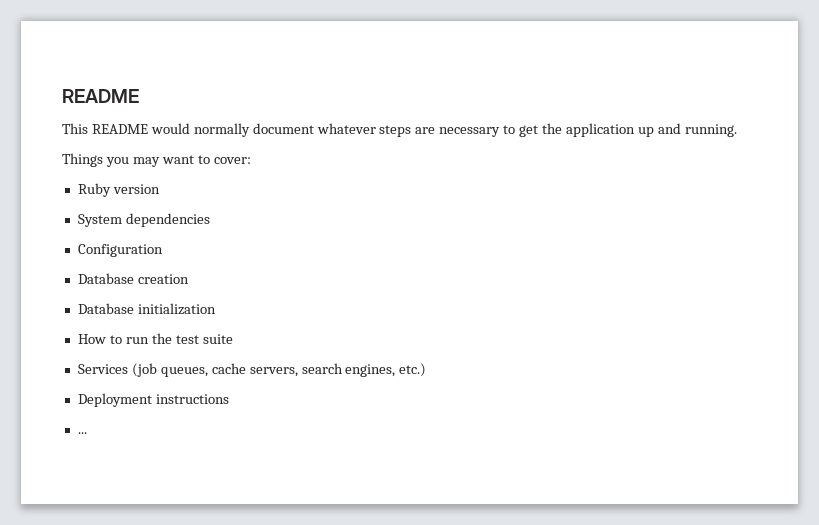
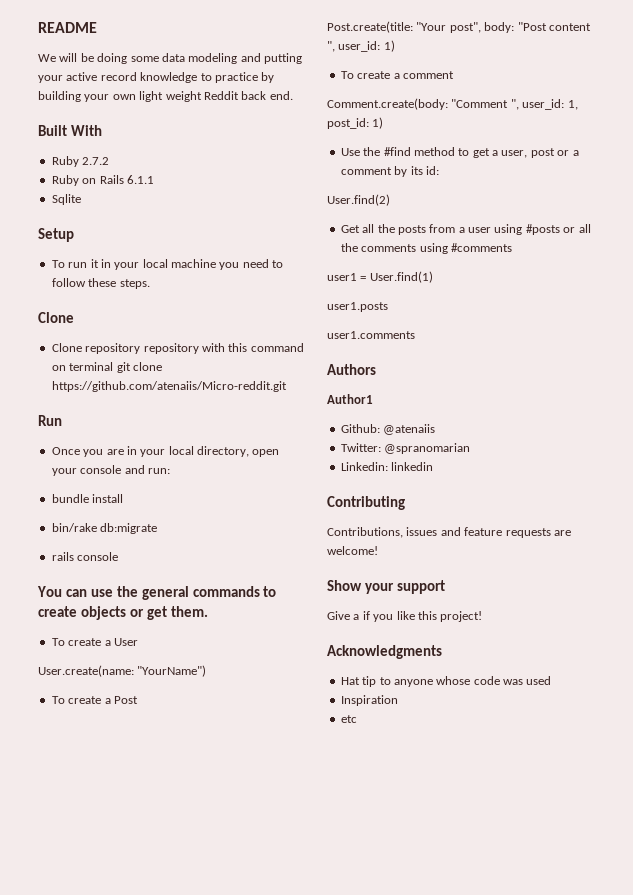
[62,123,737,137] [62,153,251,167] [77,183,160,197] [77,213,210,227] [77,244,163,257] [77,273,189,284] [77,303,216,315] [77,333,233,344] [77,363,427,377] [77,393,229,407] [77,432,87,434] This README would normally document whatever steps are necessary to get the application up and running. // Things you may want to cover: // Ruby version // System dependencies // Configuration // Database creation // Database initialization // How to run the test suite // Services (job queues, cache servers, search engines, etc.) // Deployment instructions // ... -> [38,53,302,64] [38,72,275,83] [38,91,293,102] [38,125,102,136] [51,156,110,167] [51,175,154,186] [51,194,81,205] [38,228,74,242] [51,259,284,270] [51,278,150,289] [38,312,74,323] [51,343,304,354] [51,362,162,373] [51,381,287,392] [38,415,62,426] [51,446,280,457] [51,465,170,476] [51,494,124,503] [51,523,158,534] [51,552,119,561] [37,586,277,600] [38,606,208,620] [51,638,138,646] [38,665,207,677] [51,696,138,704] [327,21,591,33] [327,40,395,52] [340,71,454,79] [327,98,578,110] [327,117,384,129] [340,147,579,158] [340,166,439,177] [327,194,390,206] [340,224,591,235] [340,243,512,254] [327,271,433,283] [327,302,388,312] [327,331,415,339] [327,364,376,375] [327,394,373,404] [340,424,436,435] [340,443,471,454] [340,462,434,471] [327,496,405,510] [327,527,571,538] [327,546,378,555] [327,580,445,594] [327,611,483,622] [327,645,442,659] [340,676,552,687] [340,695,398,706] [340,715,357,723] We will be doing some data modeling and putting your active record knowledge to practice by building your own light weight Reddit back end. // Built With // Ruby 2.7.2 // Ruby on Rails 6.1.1 // Sqlite // Setup // To run it in your local machine you need to follow these steps. // Clone // Clone repository repository with this command on terminal git clone https://github.com/atenaiis/Micro-reddit.git // Run // Once you are in your local directory, open your console and run: // bundle install // bin/rake db:migrate // rails console // You can use the general commands to create objects or get them. // To create a User // User.create(name: "YourName") // To create a Post // Post.create(title: "Your post", body: "Post content ", user_id: 1) // To create a comment // Comment.create(body: "Comment ", user_id: 1, post_id: 1) // Use the #find method to get a user, post or a comment by its id: // User.find(2) // Get all the posts from a user using #posts or all the comments using #comments // user1 = User.find(1) // user1.posts // user1.comments // Authors // Author1 // Github: @atenaiis // Twitter: @spranomarian // Linkedin: linkedin // Contributing // Contributions, issues and feature requests are welcome! // Show your support // Give a if you like this project! // Acknowledgments // Hat tip to anyone whose code was used // Inspiration // etc

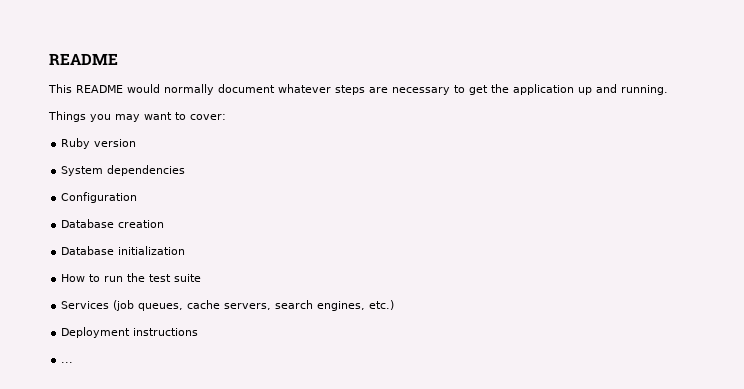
[38,53,302,64] [38,72,275,83] [38,91,293,102] [38,125,102,136] [51,156,110,167] [51,175,154,186] [51,194,81,205] [38,228,74,242] [51,259,284,270] [51,278,150,289] [38,312,74,323] [51,343,304,354] [51,362,162,373] [51,381,287,392] [38,415,62,426] [51,446,280,457] [51,465,170,476] [51,494,124,503] [51,523,158,534] [51,552,119,561] [37,586,277,600] [38,606,208,620] [51,638,138,646] [38,665,207,677] [51,696,138,704] [327,21,591,33] [327,40,395,52] [340,71,454,79] [327,98,578,110] [327,117,384,129] [340,147,579,158] [340,166,439,177] [327,194,390,206] [340,224,591,235] [340,243,512,254] [327,271,433,283] [327,302,388,312] [327,331,415,339] [327,364,376,375] [327,394,373,404] [340,424,436,435] [340,443,471,454] [340,462,434,471] [327,496,405,510] [327,527,571,538] [327,546,378,555] [327,580,445,594] [327,611,483,622] [327,645,442,659] [340,676,552,687] [340,695,398,706] [340,715,357,723] We will be doing some data modeling and putting your active record knowledge to practice by building your own light weight Reddit back end. // Built With // Ruby 2.7.2 // Ruby on Rails 6.1.1 // Sqlite // Setup // To run it in your local machine you need to follow these steps. // Clone // Clone repository repository with this command on terminal git clone https://github.com/atenaiis/Micro-reddit.git // Run // Once you are in your local directory, open your console and run: // bundle install // bin/rake db:migrate // rails console // You can use the general commands to create objects or get them. // To create a User // User.create(name: "YourName") // To create a Post // Post.create(title: "Your post", body: "Post content ", user_id: 1) // To create a comment // Comment.create(body: "Comment ", user_id: 1, post_id: 1) // Use the #find method to get a user, post or a comment by its id: // User.find(2) // Get all the posts from a user using #posts or all the comments using #comments // user1 = User.find(1) // user1.posts // user1.comments // Authors // Author1 // Github: @atenaiis // Twitter: @spranomarian // Linkedin: linkedin // Contributing // Contributions, issues and feature requests are welcome! // Show your support // Give a if you like this project! // Acknowledgments // Hat tip to anyone whose code was used // Inspiration // etc -> [48,84,668,95] [48,111,226,122] [61,138,137,149] [61,165,186,176] [61,192,138,203] [61,219,165,228] [61,246,186,255] [61,273,202,282] [61,300,395,311] [61,327,199,338] [61,362,74,363] This README would normally document whatever steps are necessary to get the application up and running. // Things you may want to cover: // Ruby version // System dependencies // Configuration // Database creation // Database initialization // How to run the test suite // Services (job queues, cache servers, search engines, etc.) // Deployment instructions // ...

